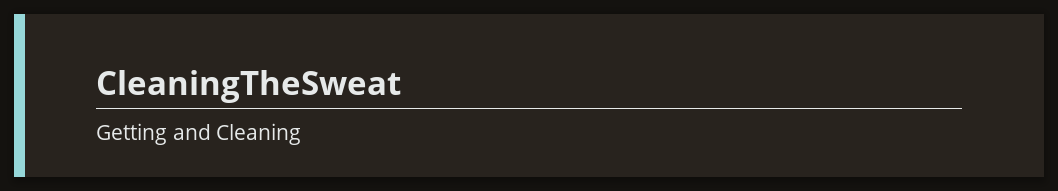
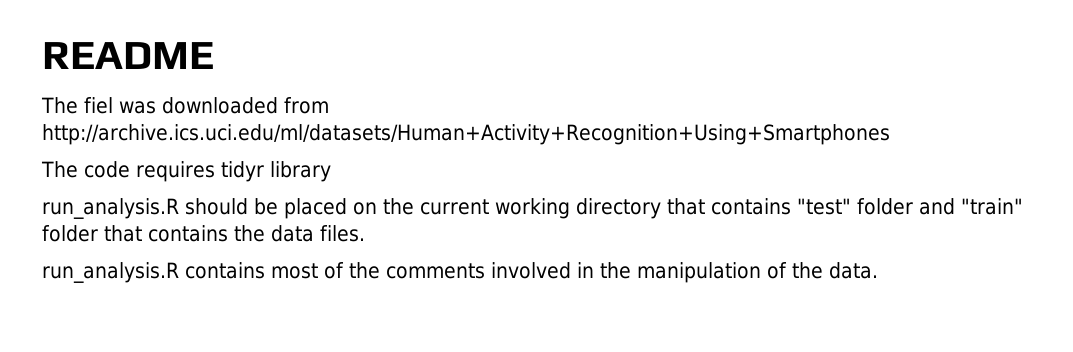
[96,70,401,103] [96,123,302,145] CleaningTheSweat // Getting and Cleaning -> [42,42,214,69] [41,97,329,114] [42,124,890,145] [41,161,331,182] [42,198,1023,219] [42,225,365,242] [42,262,878,283] README // The fiel was downloaded from http://archive.ics.uci.edu/ml/datasets/Human+Activity+Recognition+Using+Smartphones // The code requires tidyr library // run_analysis.R should be placed on the current working directory that contains "test" folder and "train" folder that contains the data files. // run_analysis.R contains most of the comments involved in the manipulation of the data.

